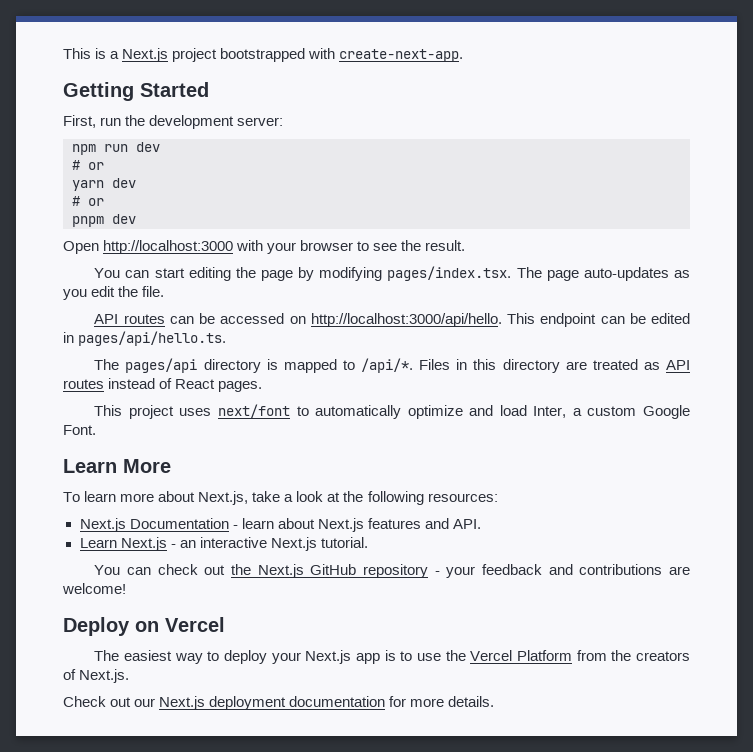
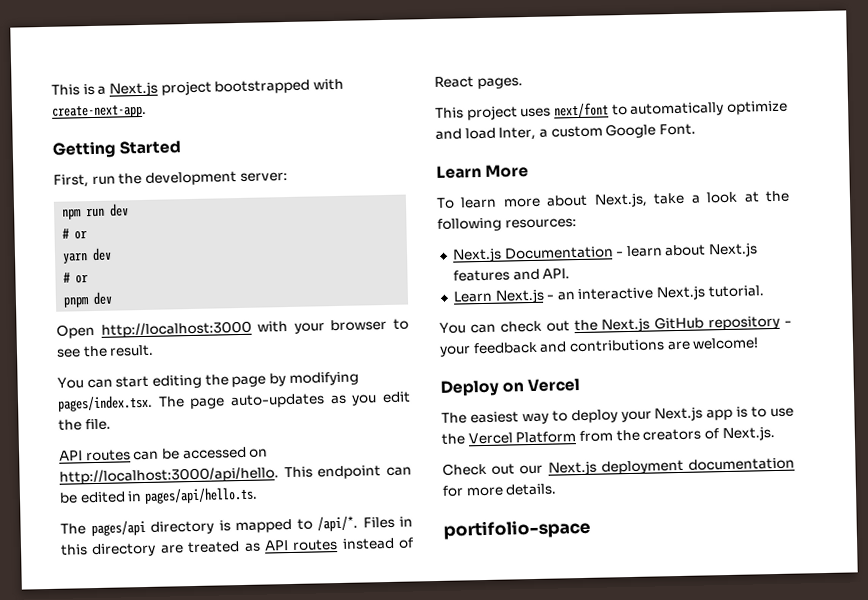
(495, 701) none -> [443,518,591,540] // portifolio-space

